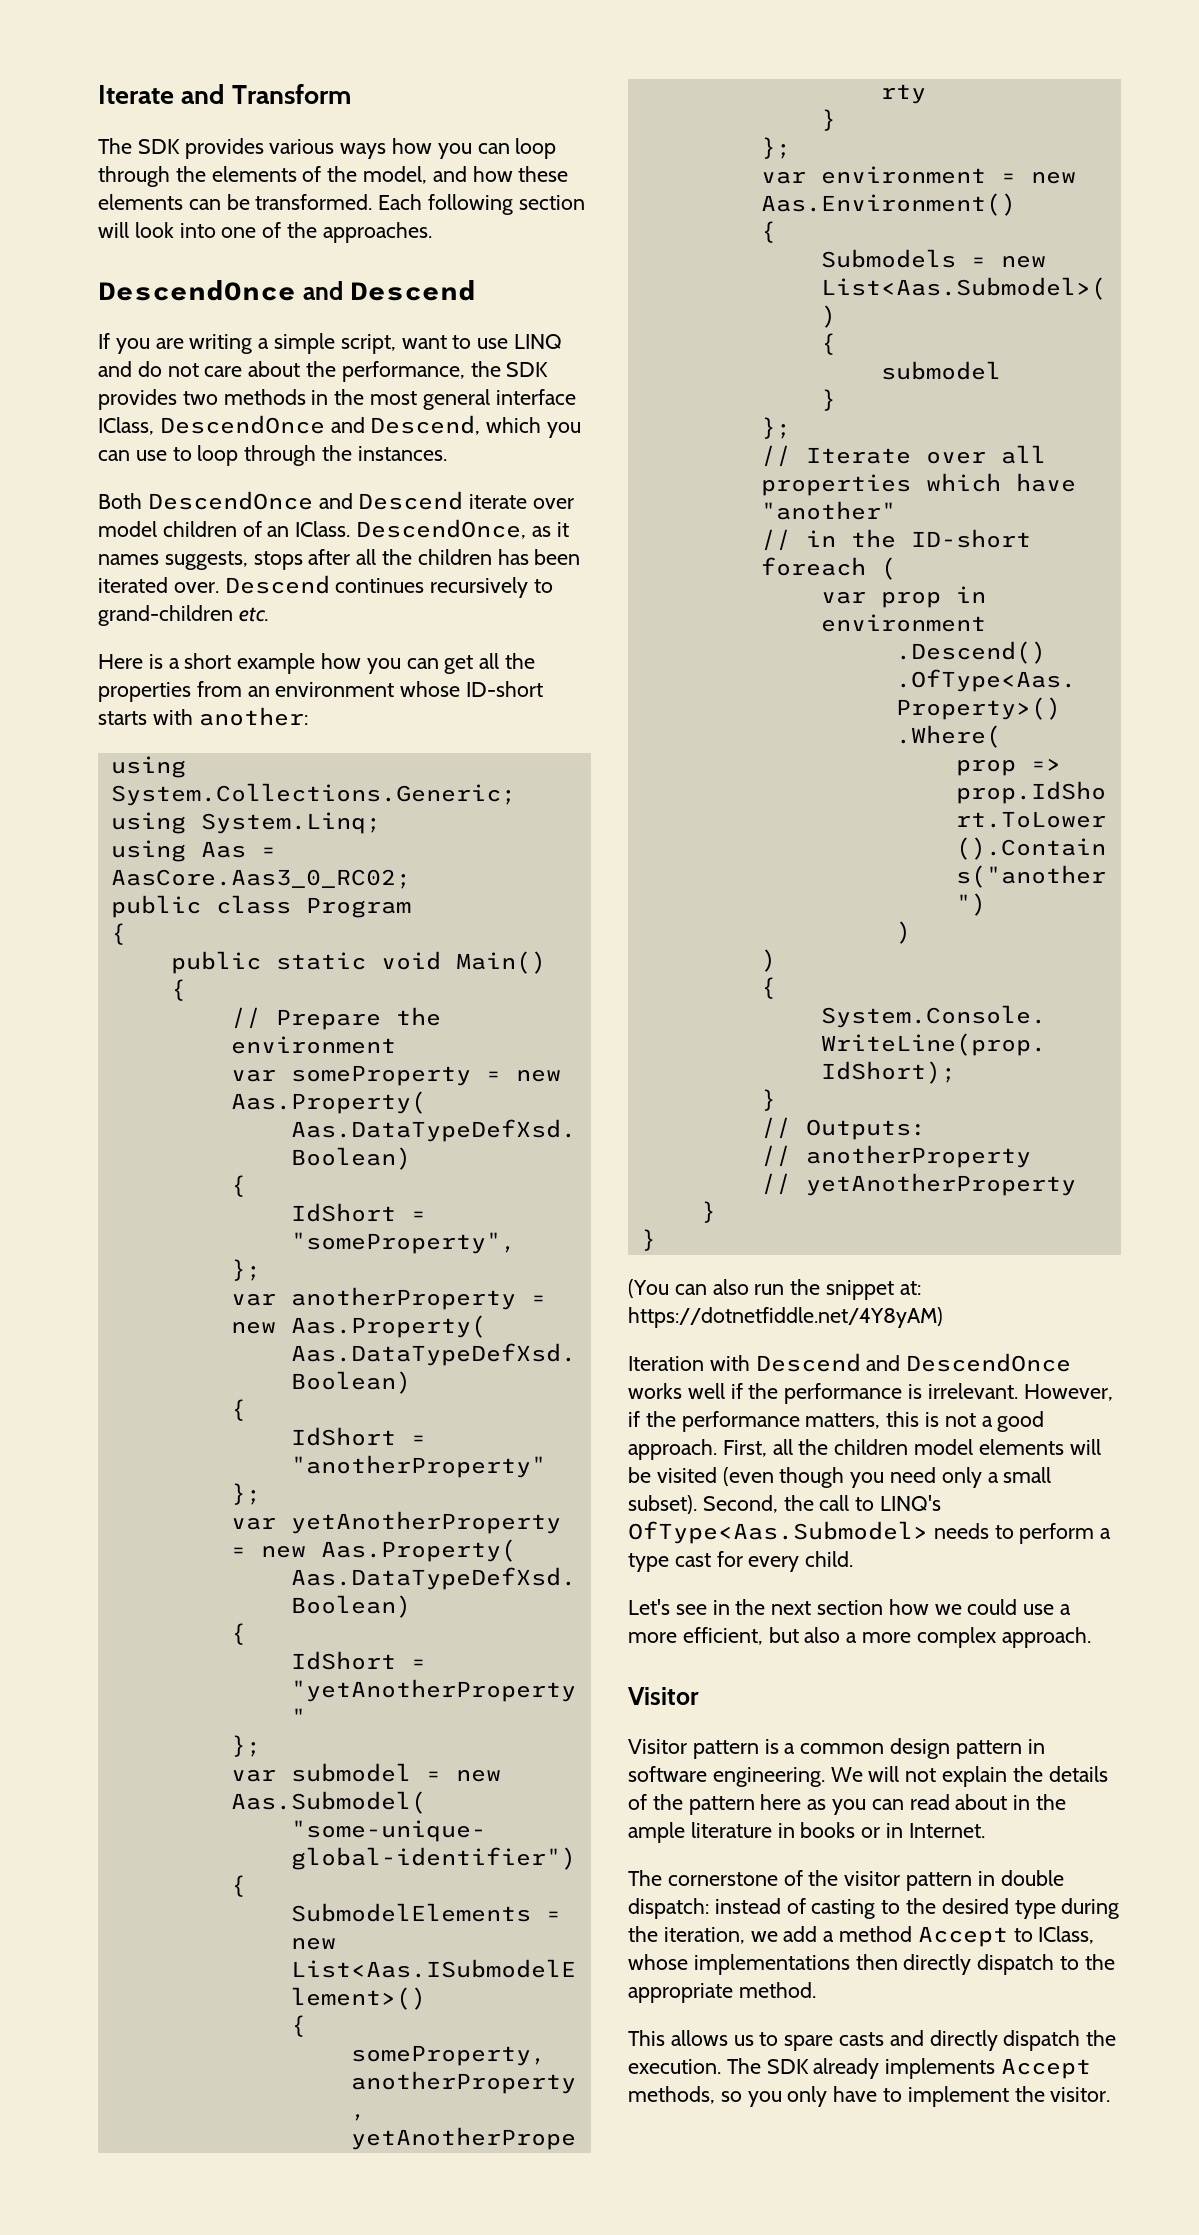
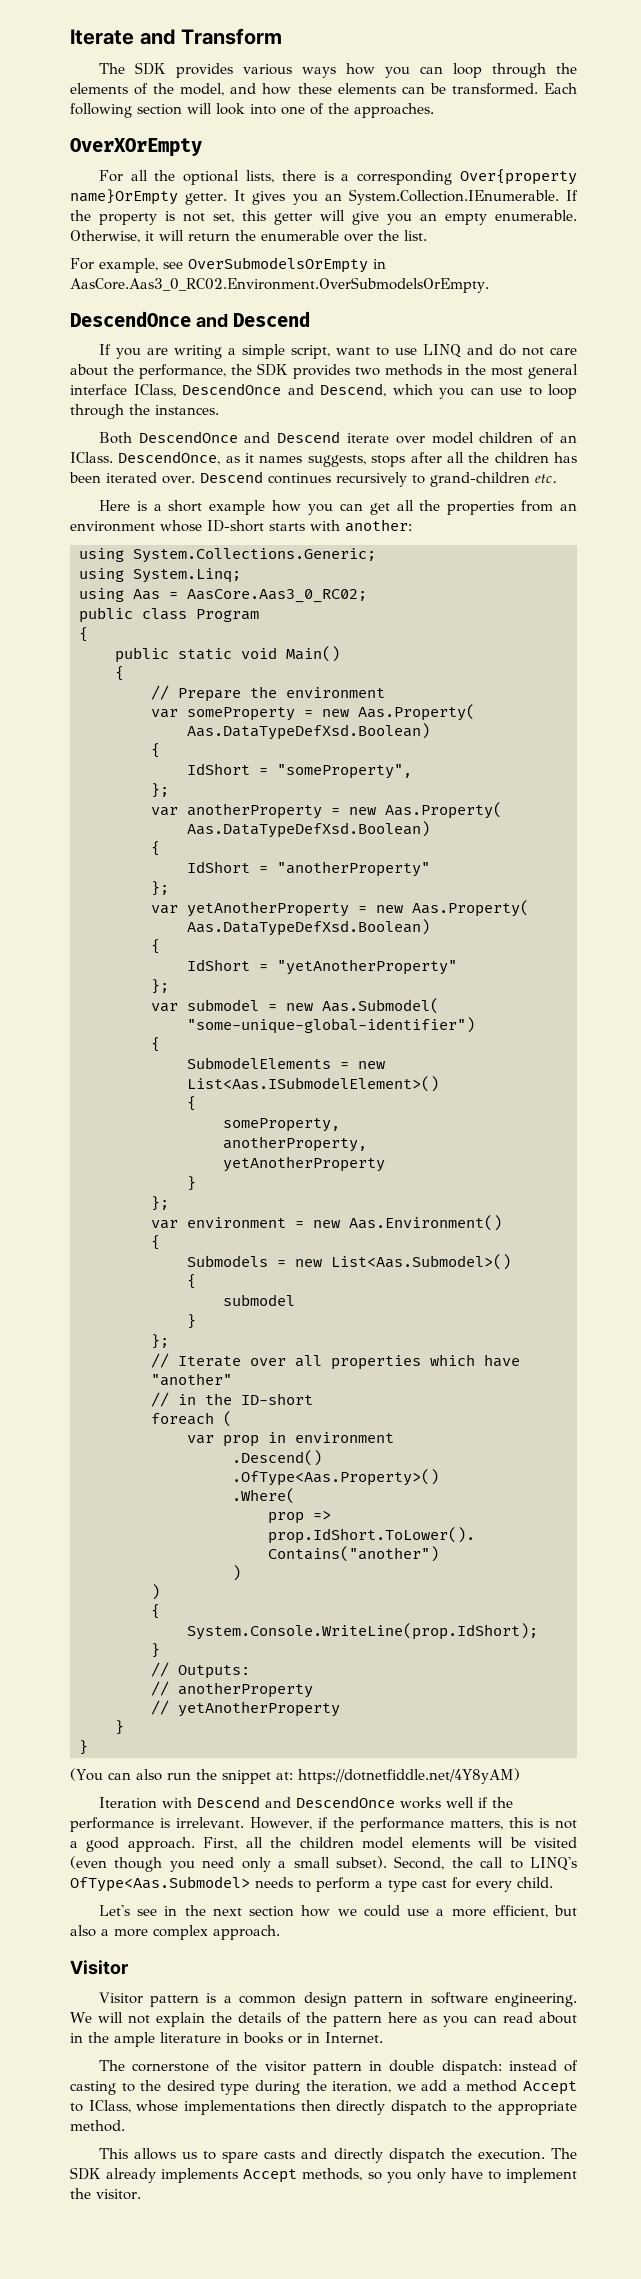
(432, 232) none -> [70,138,202,157] [98,169,577,185] [70,189,578,205] [70,210,577,225] [70,230,427,243] [70,257,386,273] [70,277,489,293] // OverXOrEmpty // For all the optional lists, there is a corresponding Over{property name}OrEmpty getter. It gives you an System.Collection.IEnumerable. If the property is not set, this getter will give you an empty enumerable. Otherwise, it will return the enumerable over the list. // For example, see OverSubmodelsOrEmpty in AasCore.Aas3_0_RC02.Environment.OverSubmodelsOrEmpty.

